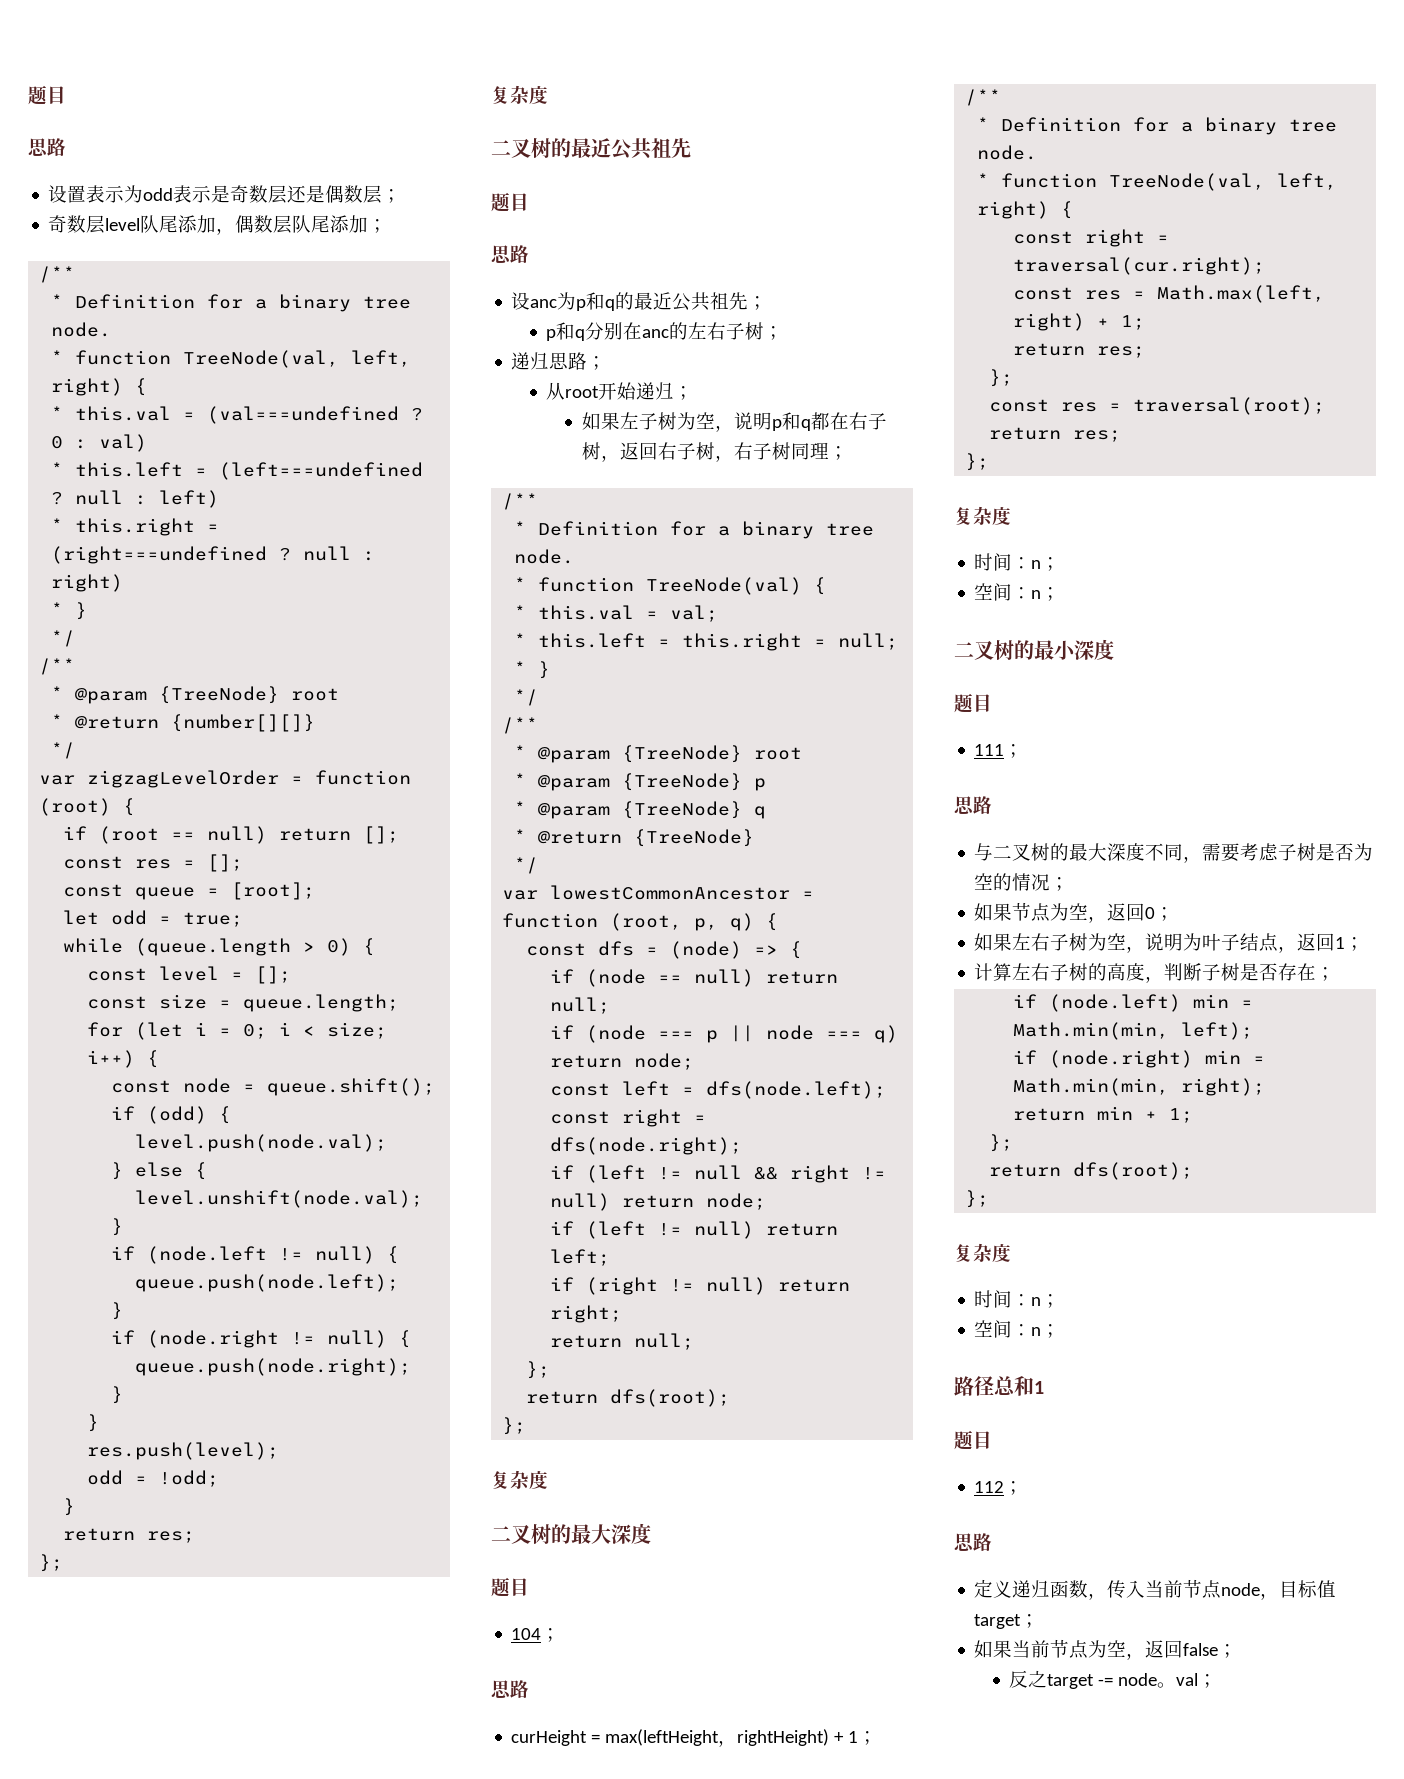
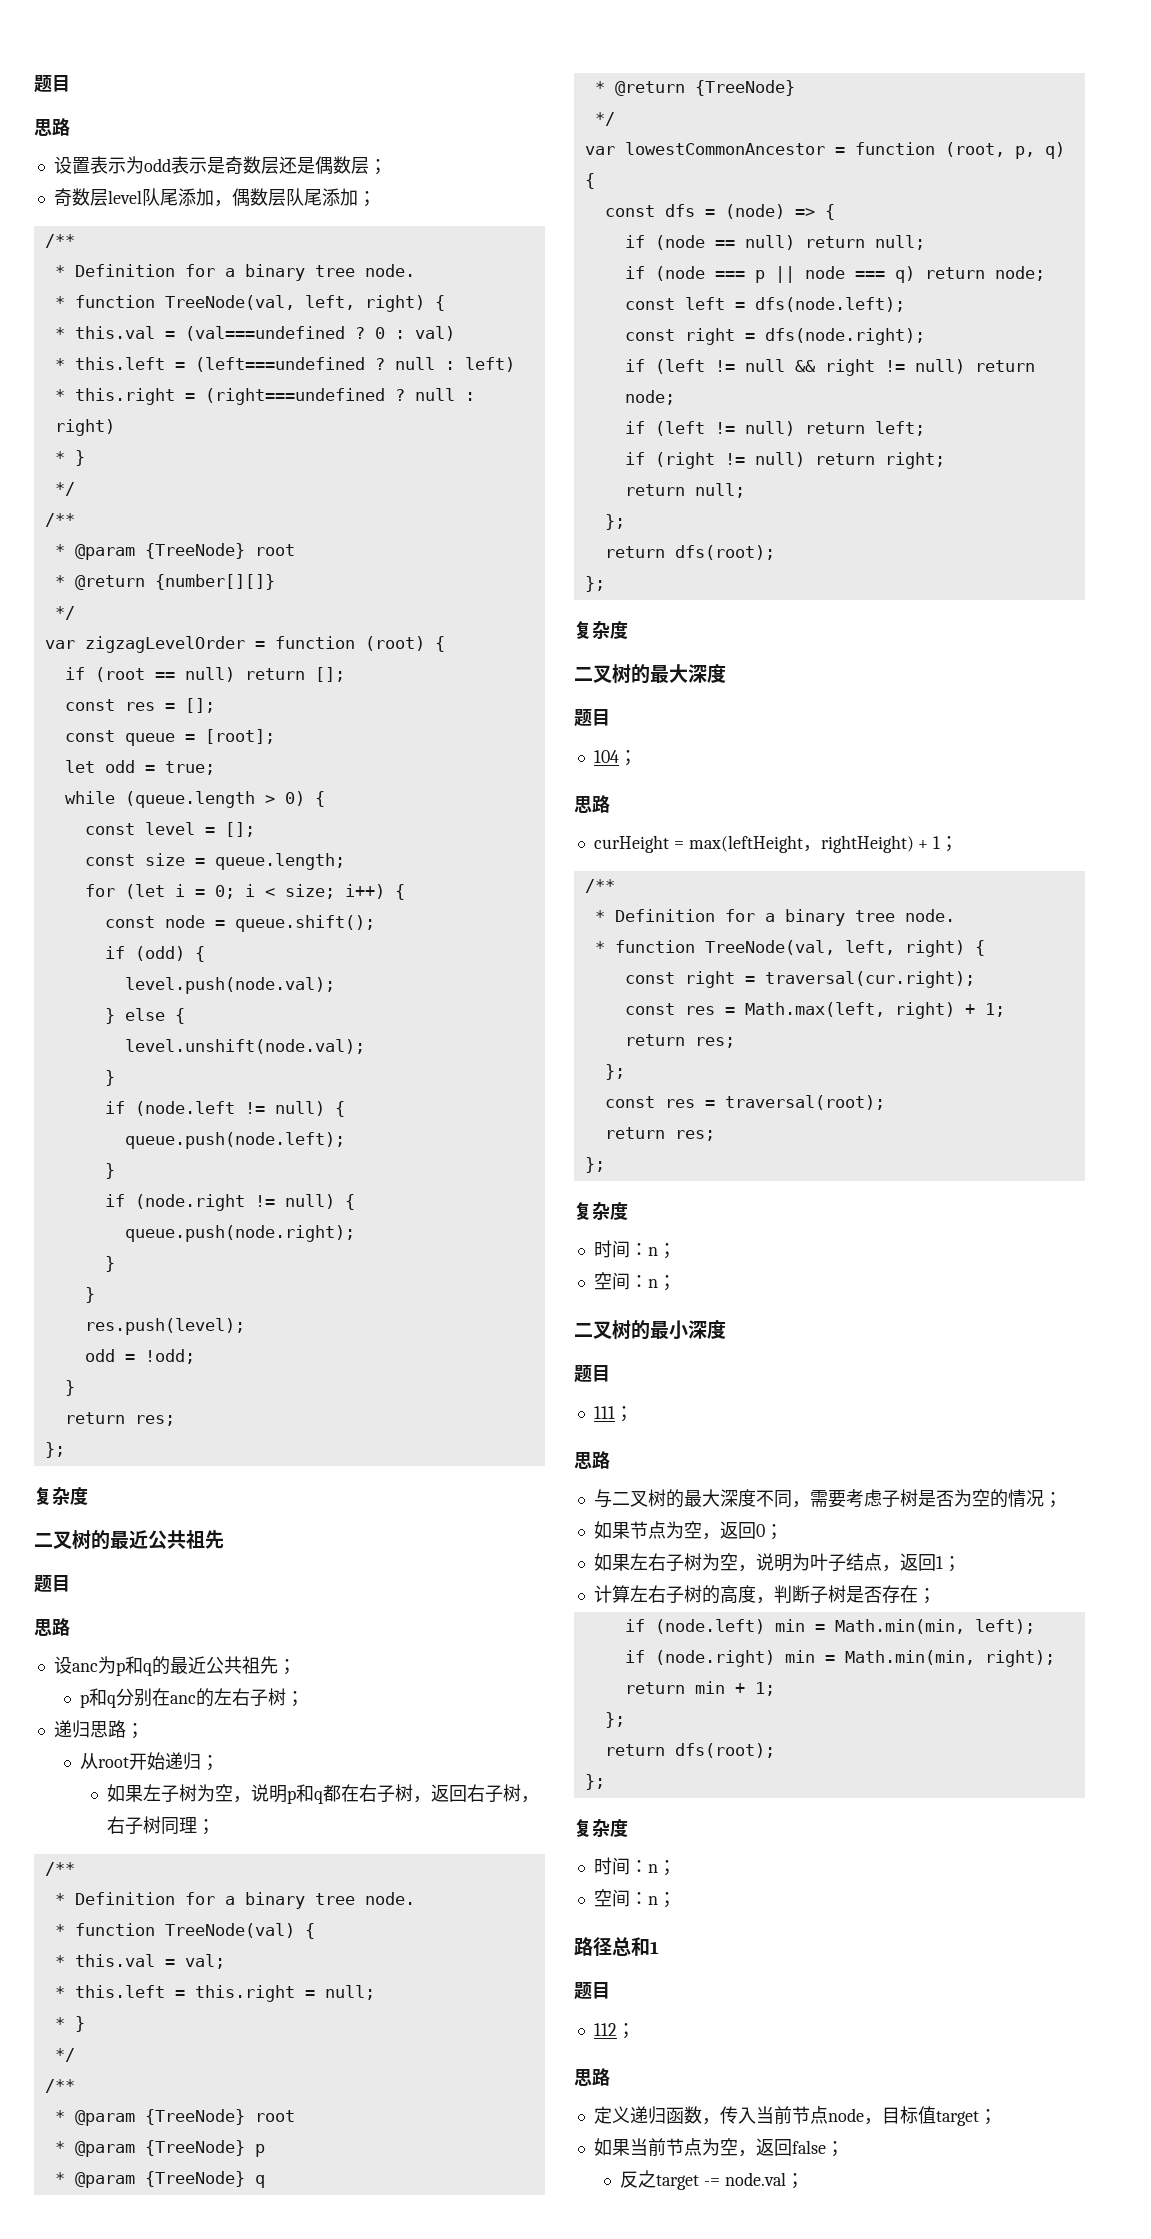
[1118,1673,1199,1688] node。val -> [725,2172,787,2186] node.val

